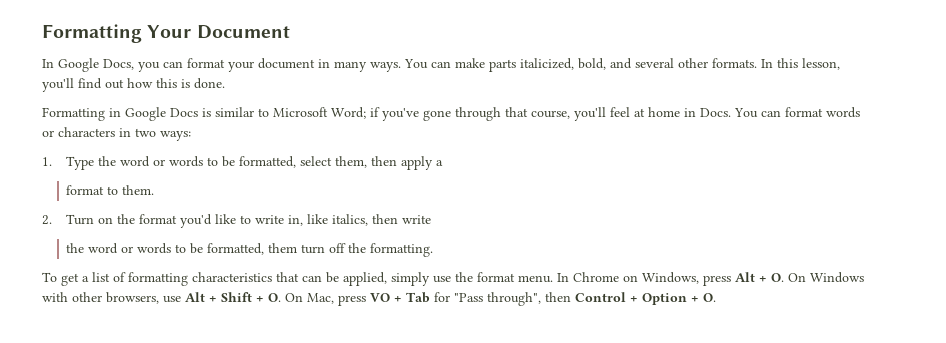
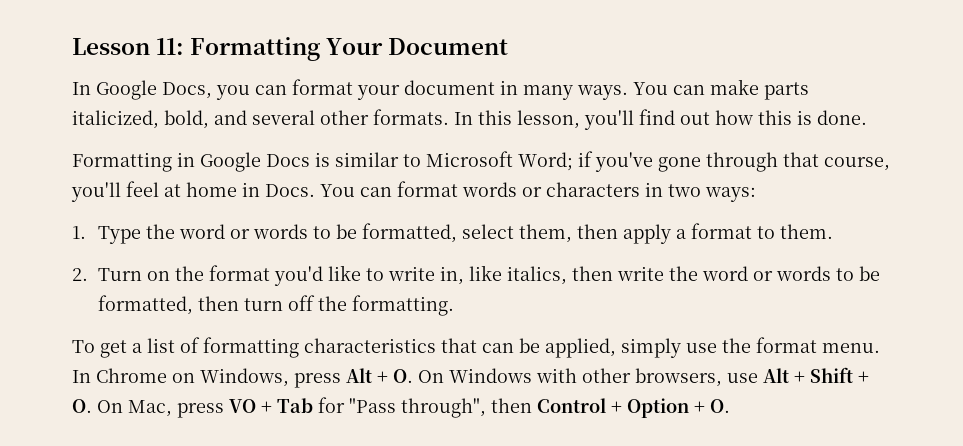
(42, 33) none -> [72,38,185,55] Lesson 11:
(444, 163) // -> (687, 234) none
[66,243,298,255] // the word or words to be formatted, them -> [669,266,881,281] [98,295,240,315] the word or words to be formatted, then

